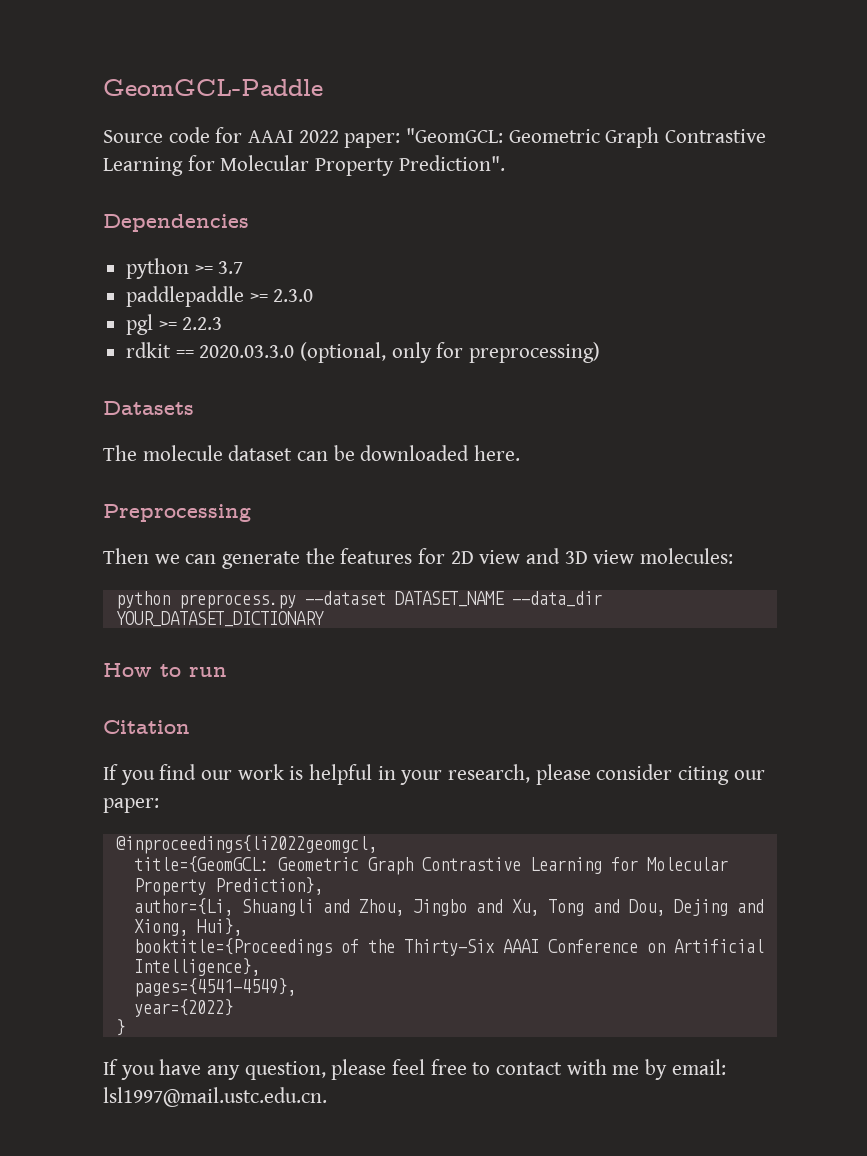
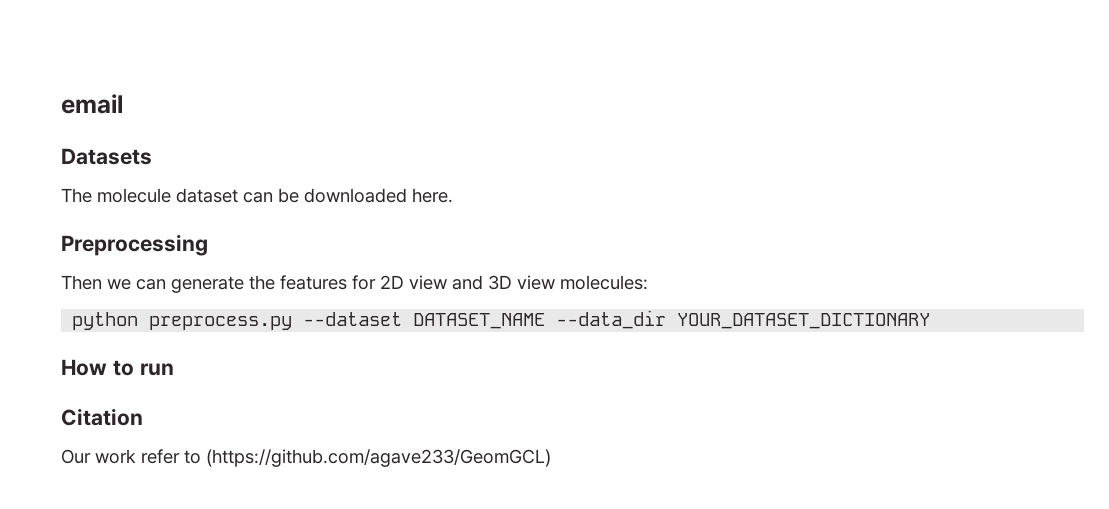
[103,79,323,96] [103,127,767,148] [103,155,505,176] [103,214,249,232] [126,258,244,279] [126,286,314,307] [126,314,223,335] [126,342,601,363] GeomGCL-Paddle // Source code for AAAI 2022 paper: "GeomGCL: Geometric Graph Contrastive Learning for Molecular Property Prediction". // Dependencies // python >= 3.7 // paddlepaddle >= 2.3.0 // pgl >= 2.2.3 // rdkit == 2020.03.3.0 (optional, only for preprocessing) -> [61,94,123,114] email
[103,764,765,785] [103,798,159,813] [115,835,377,854] [133,856,728,875] [133,877,323,896] [133,898,764,916] [133,918,242,936] [133,938,764,956] [133,958,260,976] [133,978,296,997] [133,999,233,1017] [115,1019,125,1036] [103,1059,726,1080] [103,1087,327,1107] If you find our work is helpful in your research, please consider citing our paper: // @inproceedings{li2022geomgcl, // title={GeomGCL: Geometric Graph Contrastive Learning for Molecular Property Prediction}, // author={Li, Shuangli and Zhou, Jingbo and Xu, Tong and Dou, Dejing and Xiong, Hui}, // booktitle={Proceedings of the Thirty-Six AAAI Conference on Artificial Intelligence}, // pages={4541-4549}, // year={2022} // } // If you have any question, please feel free to contact with me by email: lsl1997@mail.ustc.edu.cn. -> [61,449,551,467] Our work refer to (https://github.com/agave233/GeomGCL)

